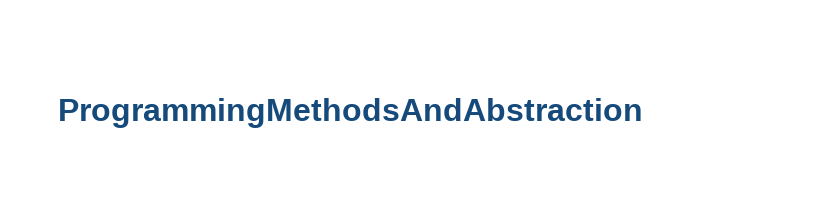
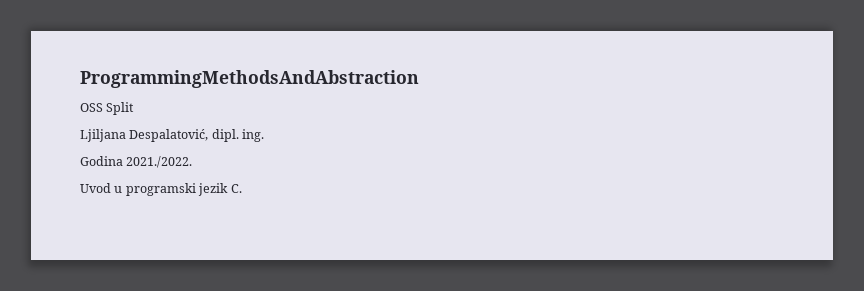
(643, 113) none -> [80,102,135,115] [80,129,265,142] [80,156,193,168] [80,183,242,196] // OSS Split // Ljiljana Despalatović, dipl. ing. // Godina 2021./2022. // Uvod u programski jezik C.

